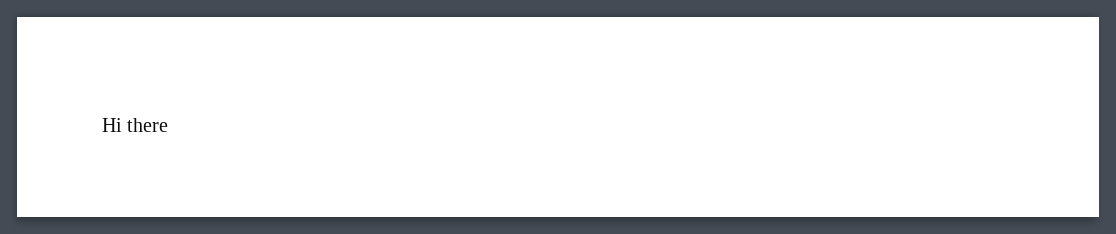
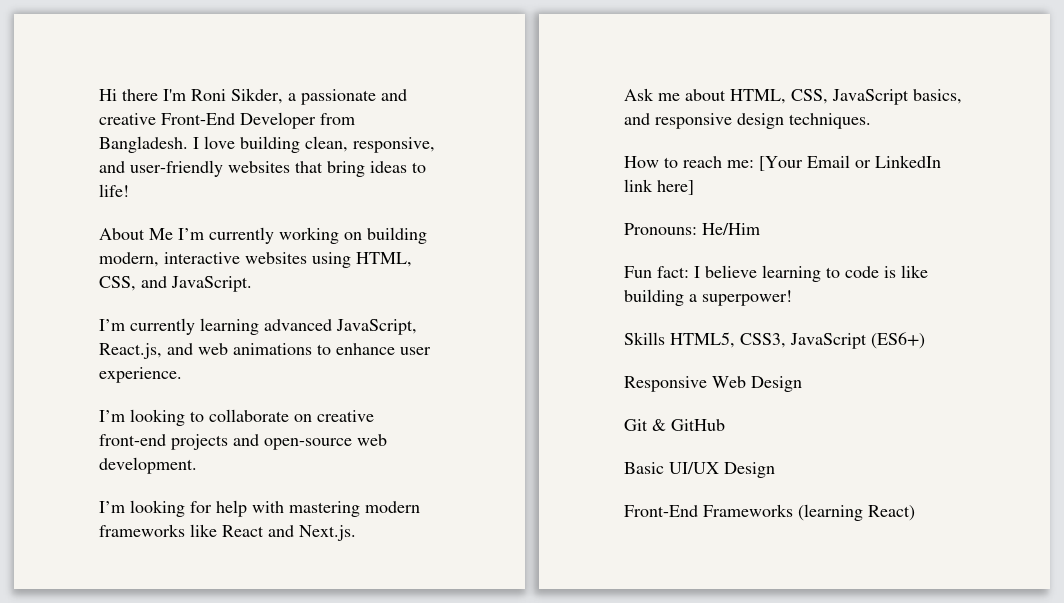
(169, 125) none -> [163,88,407,105] [99,112,355,129] [99,136,435,153] [99,160,426,177] [99,184,129,197] [99,227,427,244] [99,252,412,268] [99,276,252,292] [99,318,417,335] [99,343,431,359] [99,367,182,383] [99,409,374,426] [99,434,387,450] [99,457,197,474] [99,500,420,517] [99,524,356,541] [624,88,962,105] [624,113,871,129] [624,155,941,171] [624,179,694,195] [624,223,760,235] [624,265,928,282] [624,289,792,306] [624,332,925,349] [624,376,802,392] [624,419,725,431] [624,462,775,478] [624,504,915,521] I'm Roni Sikder, a passionate and creative Front-End Developer from Bangladesh. I love building clean, responsive, and user-friendly websites that bring ideas to life! // About Me I’m currently working on building modern, interactive websites using HTML, CSS, and JavaScript. // I’m currently learning advanced JavaScript, React.js, and web animations to enhance user experience. // I’m looking to collaborate on creative front-end projects and open-source web development. // I’m looking for help with mastering modern frameworks like React and Next.js. // Ask me about HTML, CSS, JavaScript basics, and responsive design techniques. // How to reach me: [Your Email or LinkedIn link here] // Pronouns: He/Him // Fun fact: I believe learning to code is like building a superpower! // Skills HTML5, CSS3, JavaScript (ES6+) // Responsive Web Design // Git & GitHub // Basic UI/UX Design // Front-End Frameworks (learning React)

